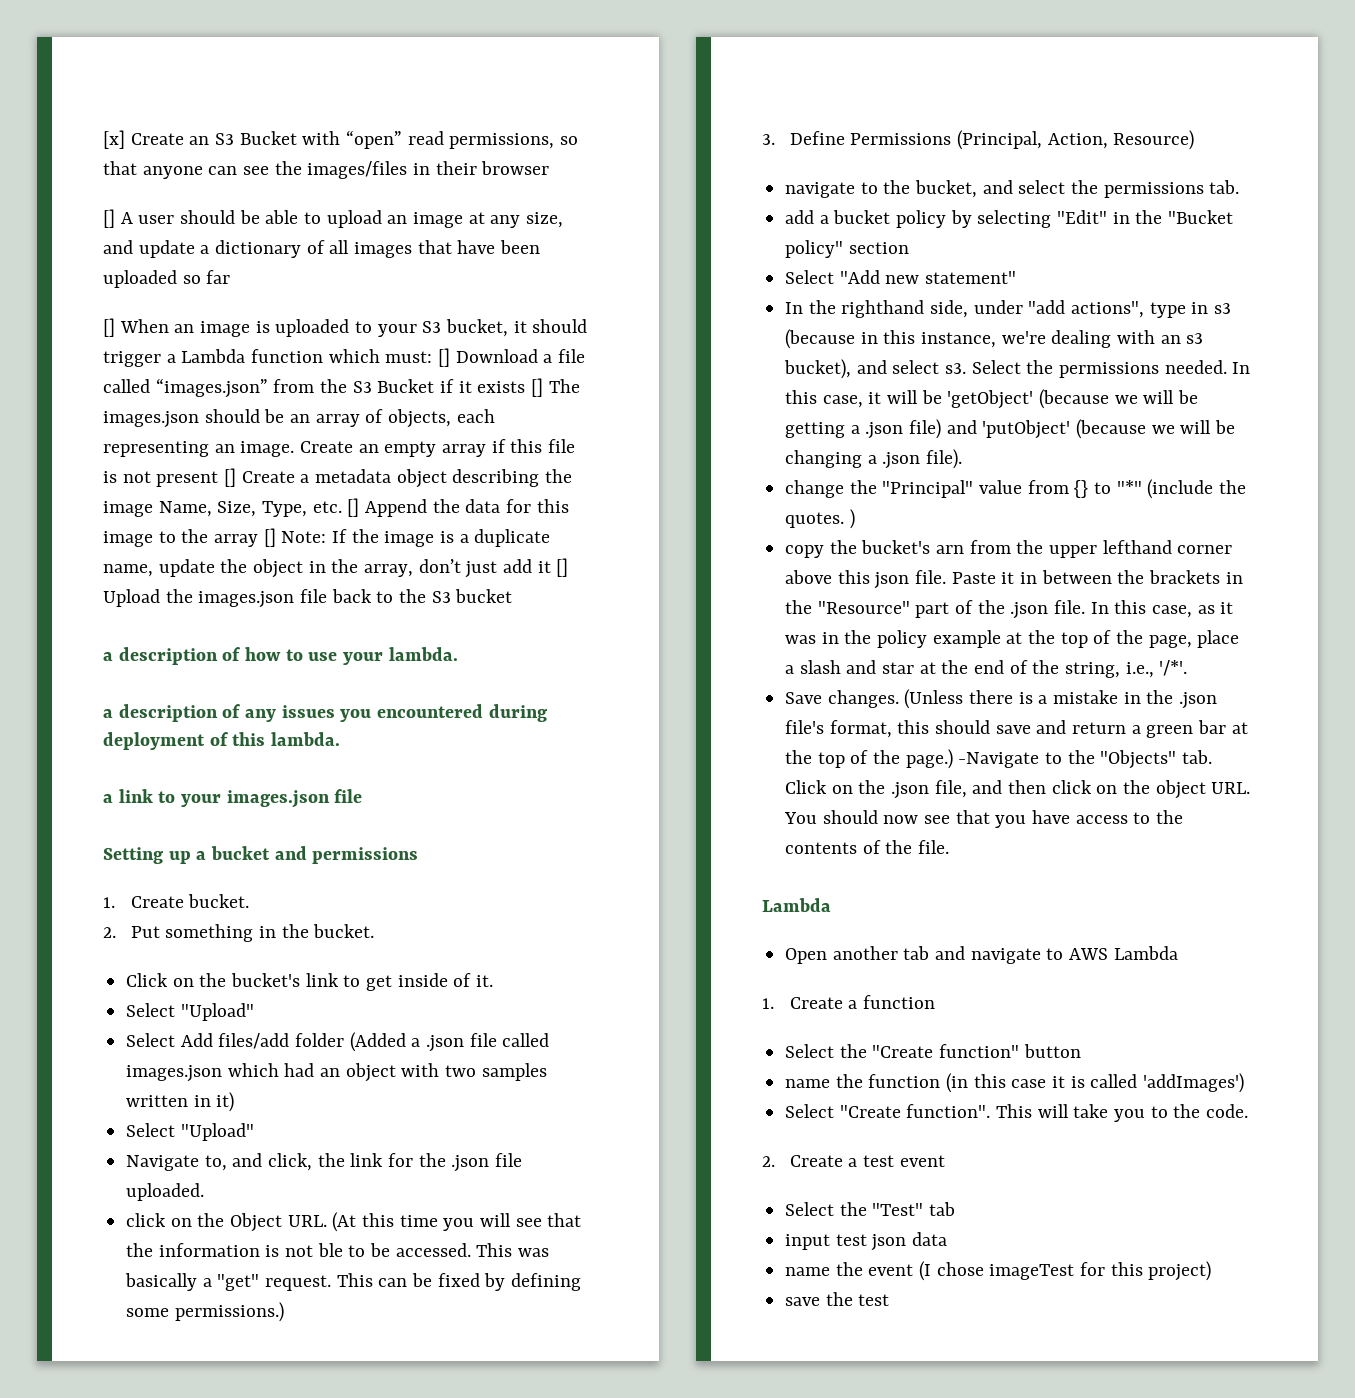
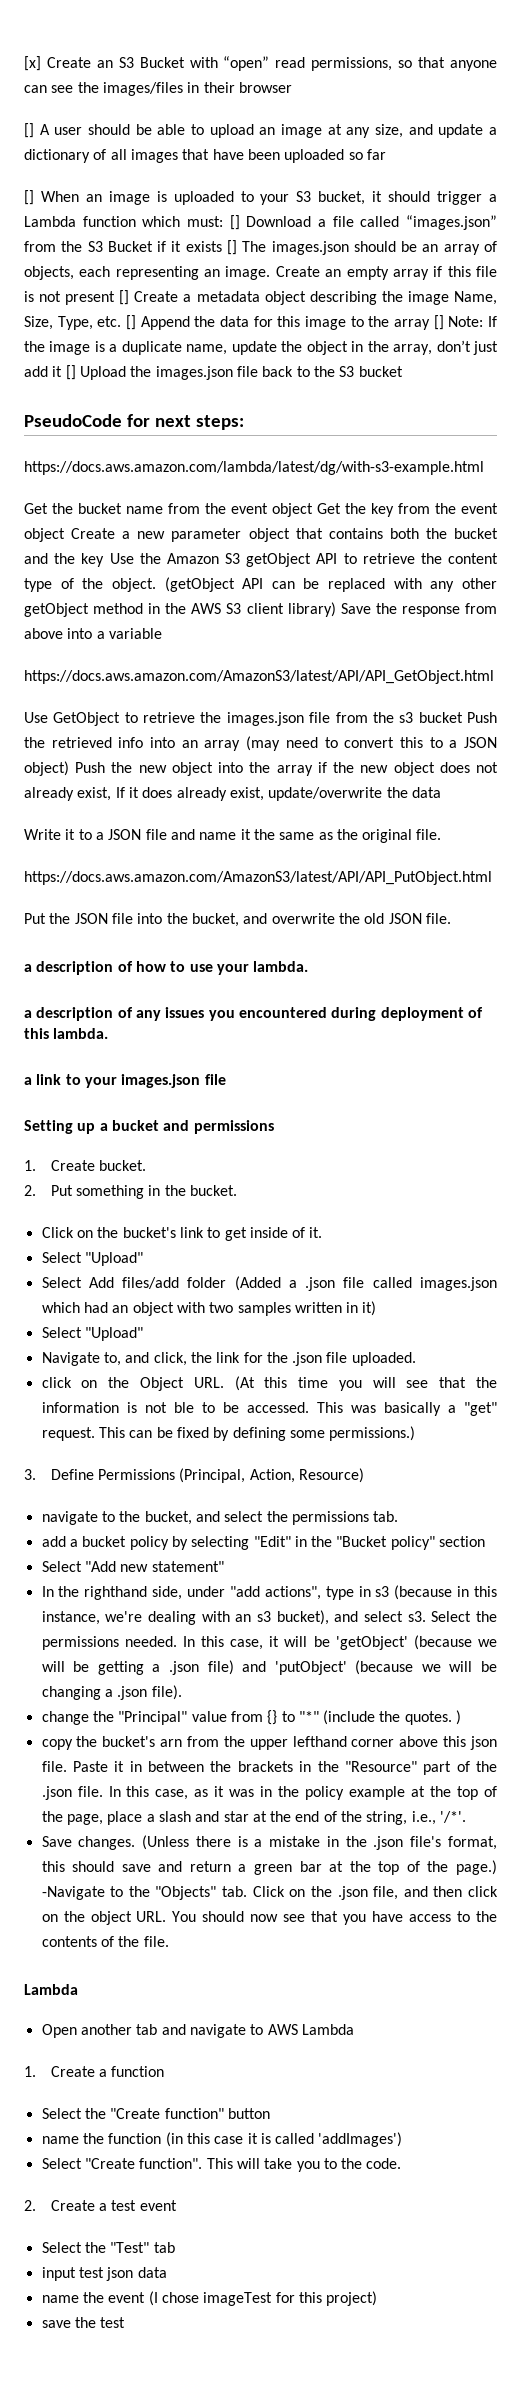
(513, 596) none -> [24,414,244,430] [24,461,484,475] [24,503,498,517] [24,528,499,542] [24,553,499,567] [24,577,497,592] [24,602,497,617] [24,628,162,639] [24,670,494,684] [24,712,498,726] [24,736,497,751] [24,761,498,776] [24,787,441,801] [24,829,442,843] [24,871,492,885] [24,913,451,927] // PseudoCode for next steps: // https://docs.aws.amazon.com/lambda/latest/dg/with-s3-example.html // Get the bucket name from the event object Get the key from the event object Create a new parameter object that contains both the bucket and the key Use the Amazon S3 getObject API to retrieve the content type of the object. (getObject API can be replaced with any other getObject method in the AWS S3 client library) Save the response from above into a variable // https://docs.aws.amazon.com/AmazonS3/latest/API/API_GetObject.html // Use GetObject to retrieve the images.json file from the s3 bucket Push the retrieved info into an array (may need to convert this to a JSON object) Push the new object into the array if the new object does not already exist, If it does already exist, update/overwrite the data // Write it to a JSON file and name it the same as the original file. // https://docs.aws.amazon.com/AmazonS3/latest/API/API_PutObject.html // Put the JSON file into the bucket, and overwrite the old JSON file.

